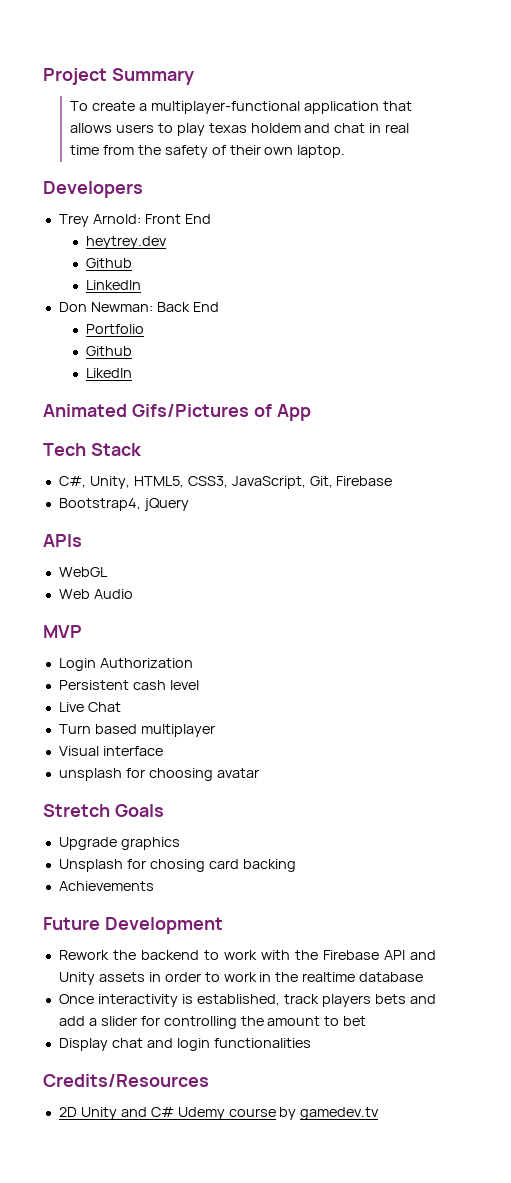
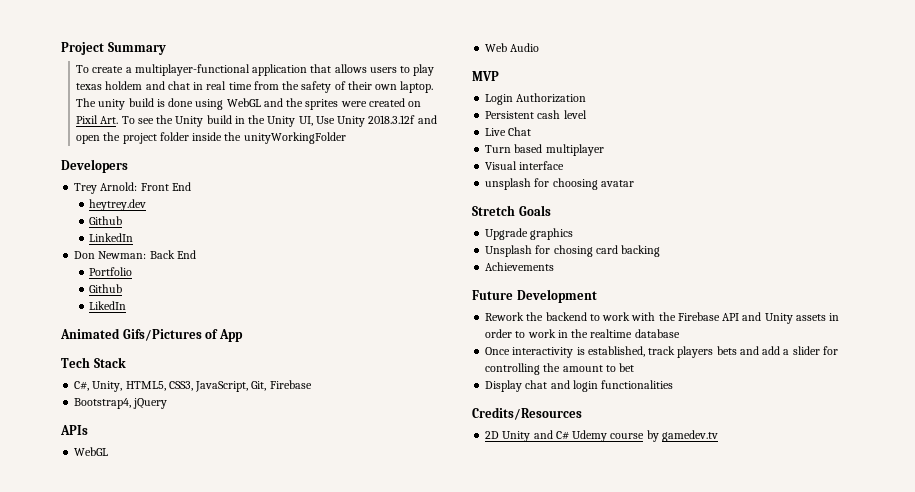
(346, 151) none -> [76,98,422,110] [76,115,437,127] [76,132,346,144] The unity build is done using WebGL and the sprites were created on Pixil Art. To see the Unity build in the Unity UI, Use Unity 2018.3.12f and open the project folder inside the unityWorkingFolder

